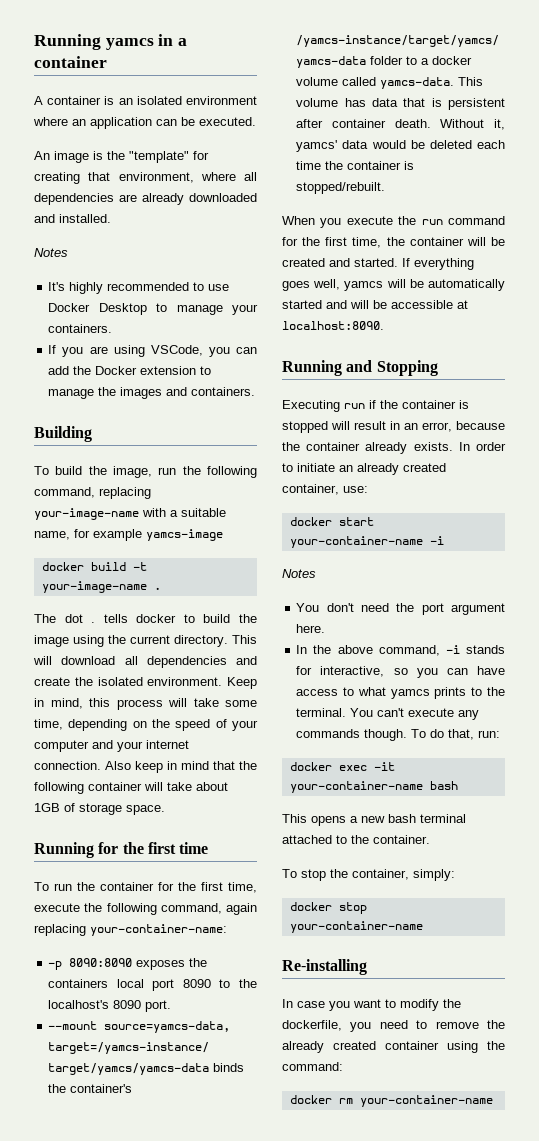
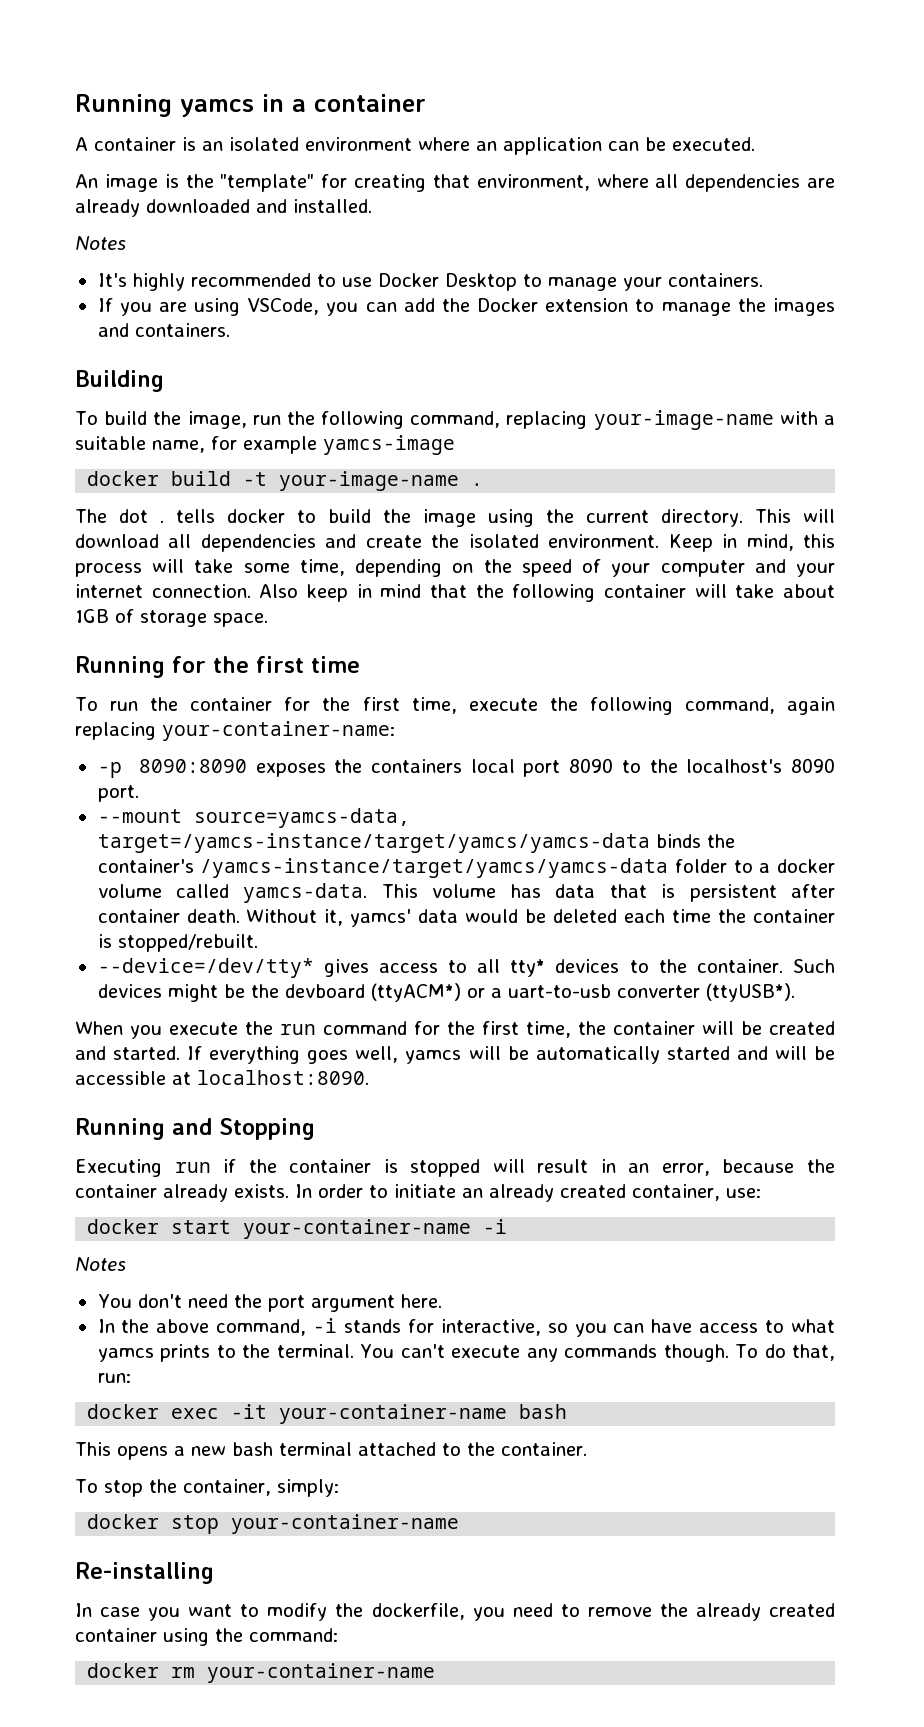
(386, 188) none -> [97,958,835,978] [97,983,795,1002] // --device=/dev/tty* gives access to all tty* devices to the container. Such devices might be the devboard (ttyACM*) or a uart-to-usb converter (ttyUSB*).

